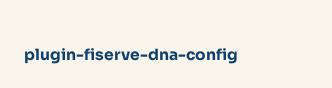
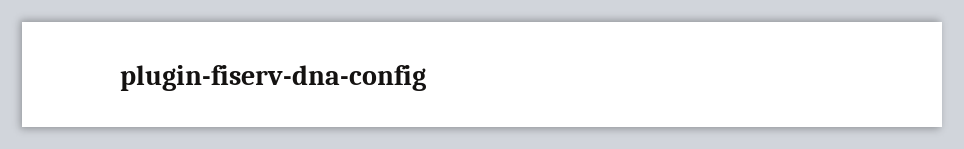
[24,48,238,64] plugin-fiserve-dna-config -> [120,65,426,91] plugin-fiserv-dna-config

